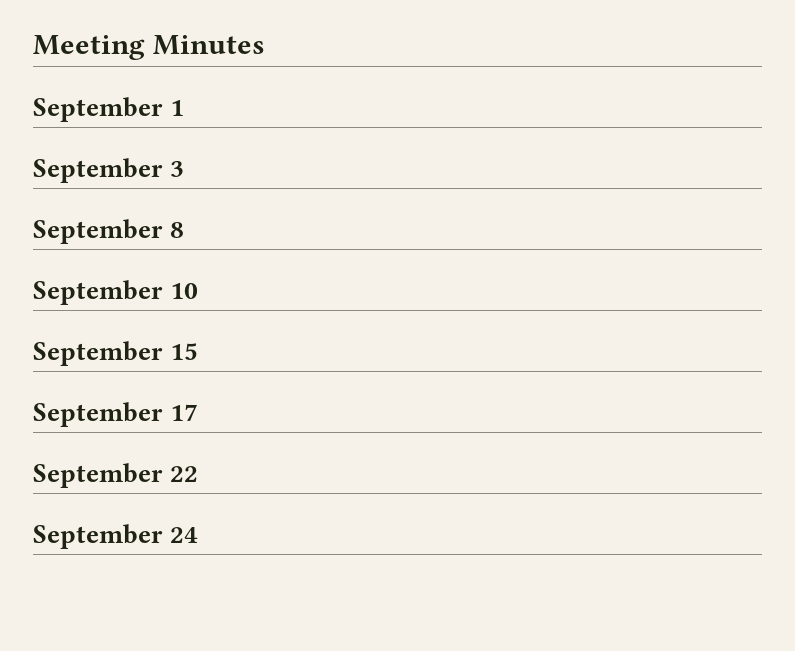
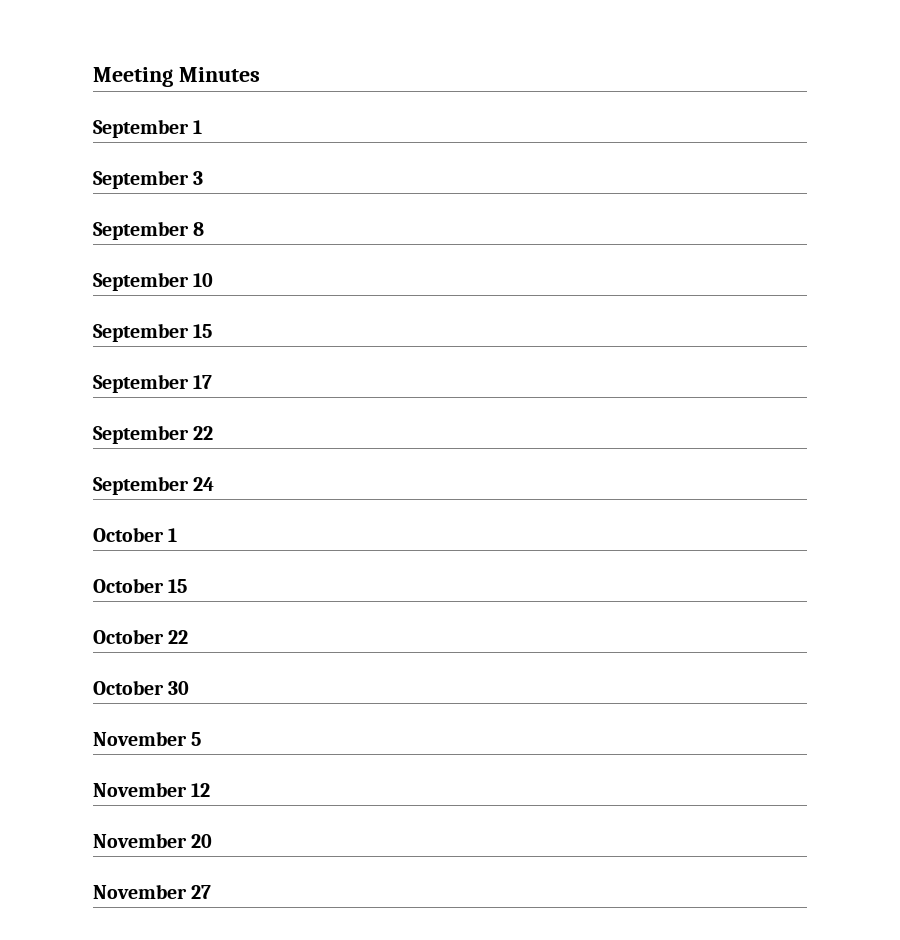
(199, 535) none -> [93,527,178,542] [93,578,188,593] [93,629,189,644] [93,680,190,695] [93,731,202,746] [93,782,211,797] [93,833,213,848] [93,884,212,899] // October 1 // October 15 // October 22 // October 30 // November 5 // November 12 // November 20 // November 27

